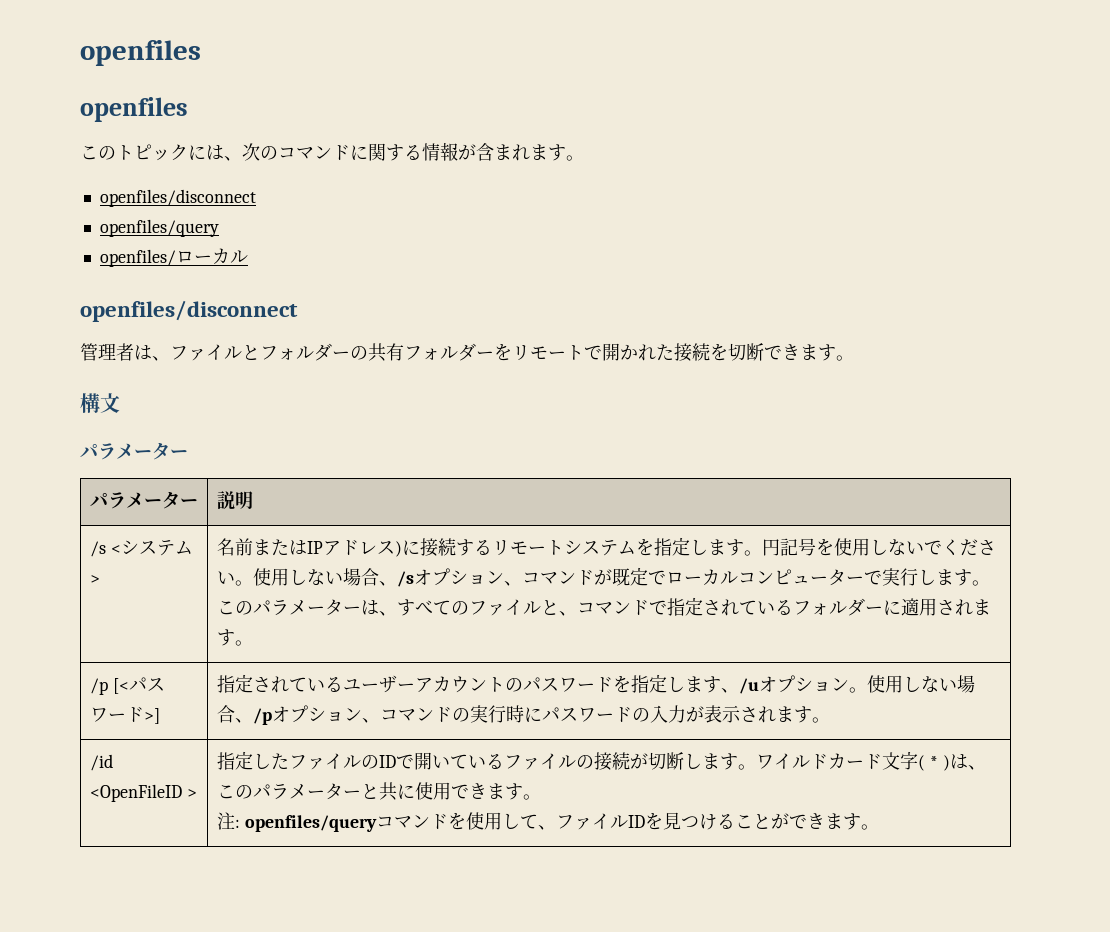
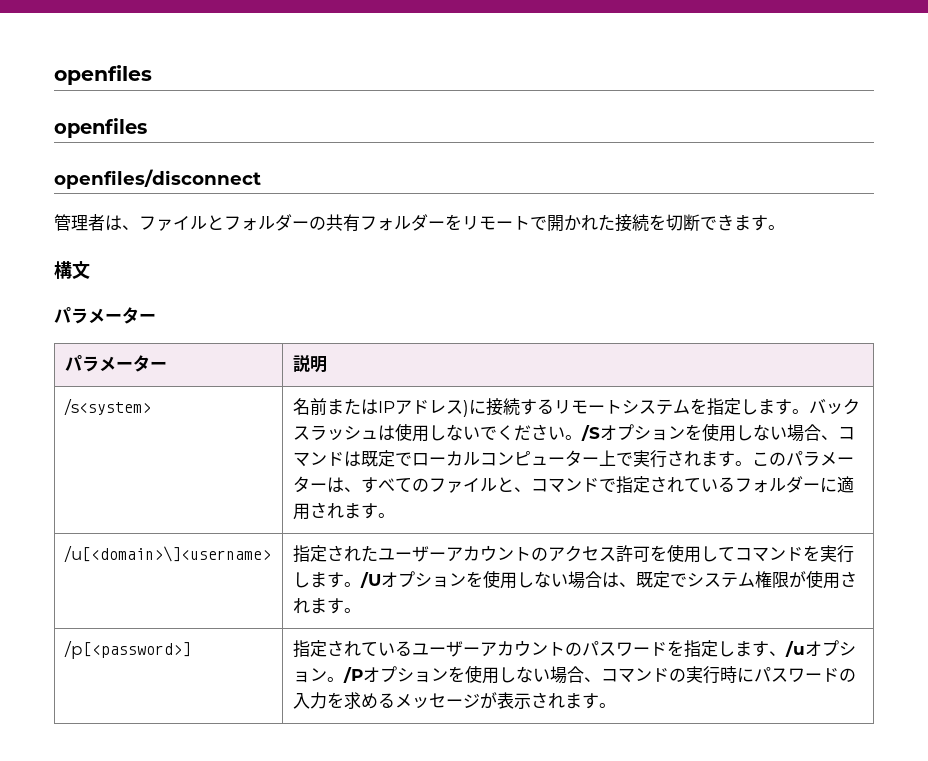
[80,142,584,161] [99,189,256,207] [99,219,219,237] [99,248,248,267] // このトピックには、次のコマンドに関する情報が含まれます。 // openfiles/disconnect // openfiles/query // openfiles/ローカル -> (147, 128) none
[89,540,193,557] [89,575,100,584] /s <システム> -> [63,399,151,415] /s<system>
[761,538,834,556] 円記号を -> [808,398,860,415] [292,425,395,441] バックスラッシュは
[252,568,612,587] 使用しない場合、/sオプション、コマンドが -> [580,423,855,442] [292,451,361,467] /Sオプションを使用しない場合、コマンドは
[863,568,936,586] で実行し -> [598,450,701,468] 上で実行され
[89,677,165,695] [89,707,160,724] /p [<パスワード>] -> [63,546,271,562] [292,544,854,563] [292,570,857,589] [292,598,361,614] [63,641,191,659] /u[<domain>\]<username> | 指定されたユーザーアカウントのアクセス許可を使用してコマンドを実行します。/Uオプションを使用しない場合は、既定でシステム権限が使用されます。 // /p[<password>]
[866,675,975,693] [216,705,362,725] 使用しない場合、/pオプション -> [342,665,584,684] /Pオプションを使用しない場合
(686, 714) none -> [326,692,480,709] を求めるメッセージ
[89,754,113,771] [89,784,197,802] [216,751,986,771] [216,782,541,801] [216,812,879,832] // /id <OpenFileID > | 指定したファイルのIDで開いているファイルの接続が切断します。ワイルドカード文字( * )は、このパラメーターと共に使用できます。 // 注: openfiles/queryコマンドを使用して、ファイルIDを見つけることができます。 -> (616, 705) none

